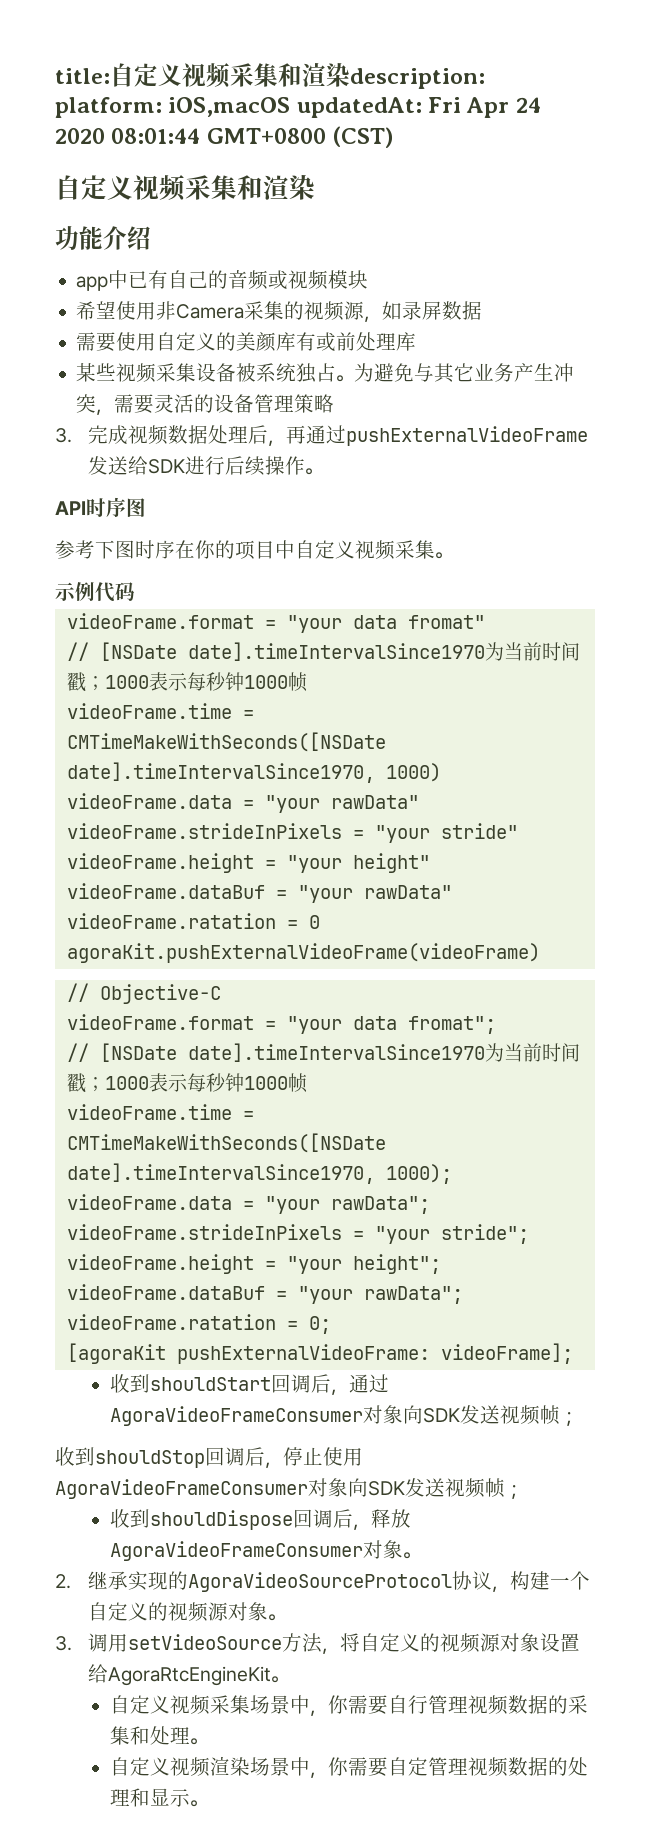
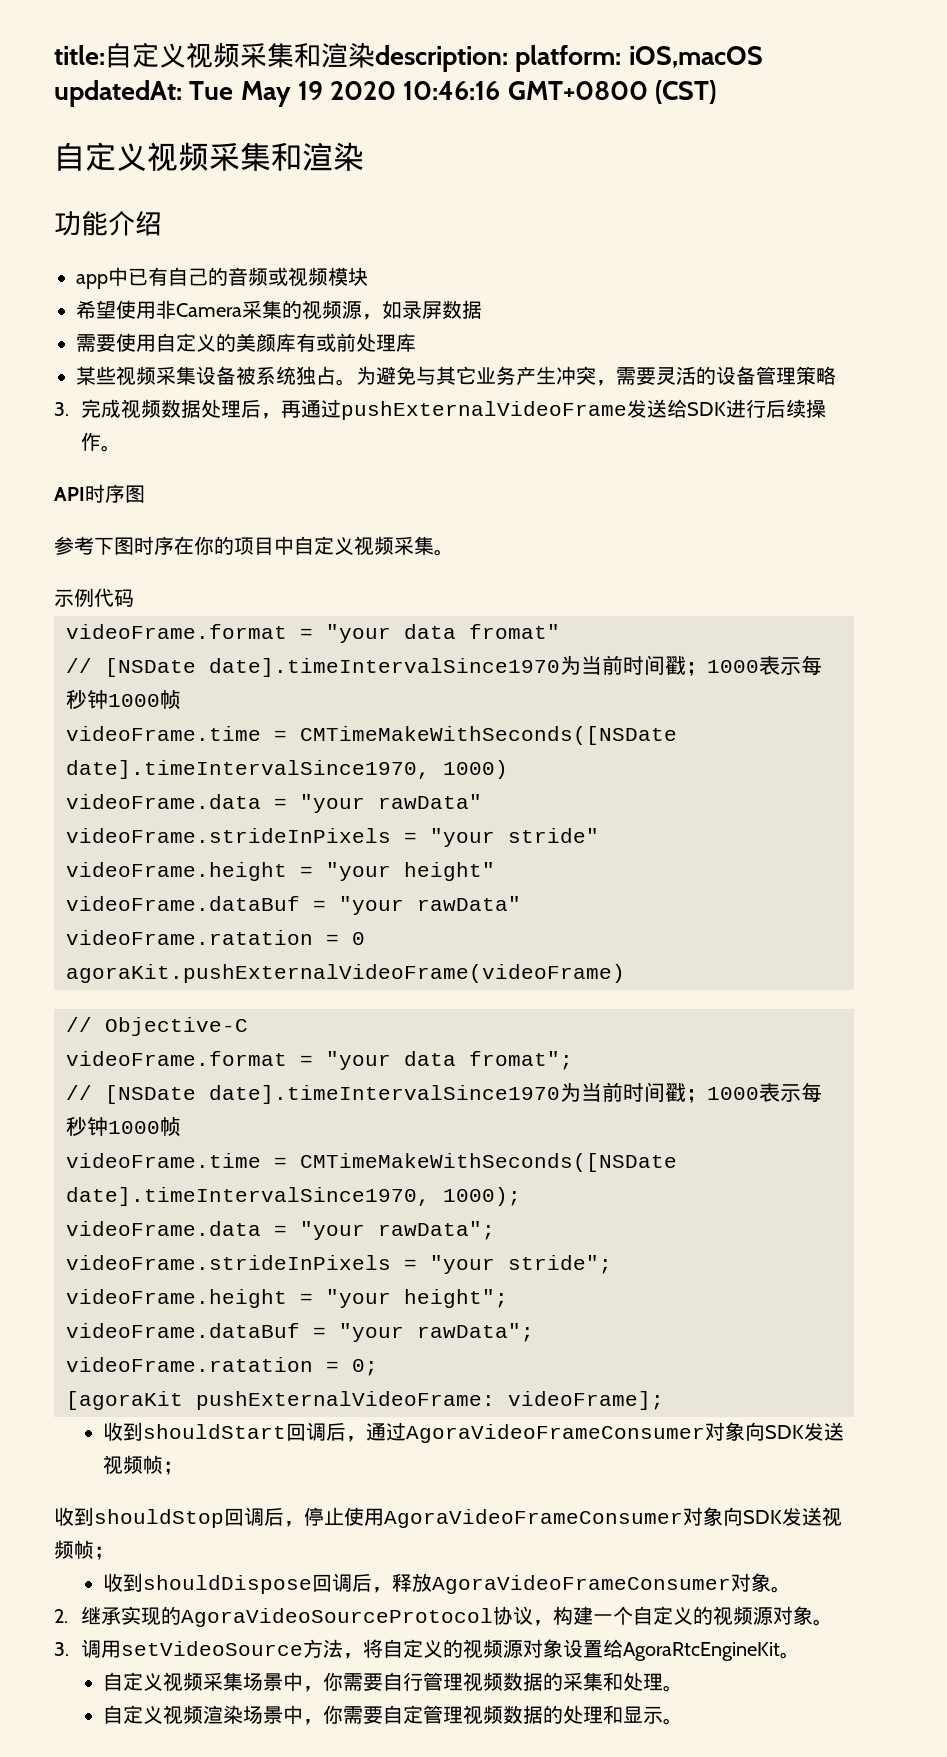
[428,97,541,118] [55,128,201,144] Fri Apr 24 2020 08:01:44 -> [189,81,501,107] Tue May 19 2020 10:46:16

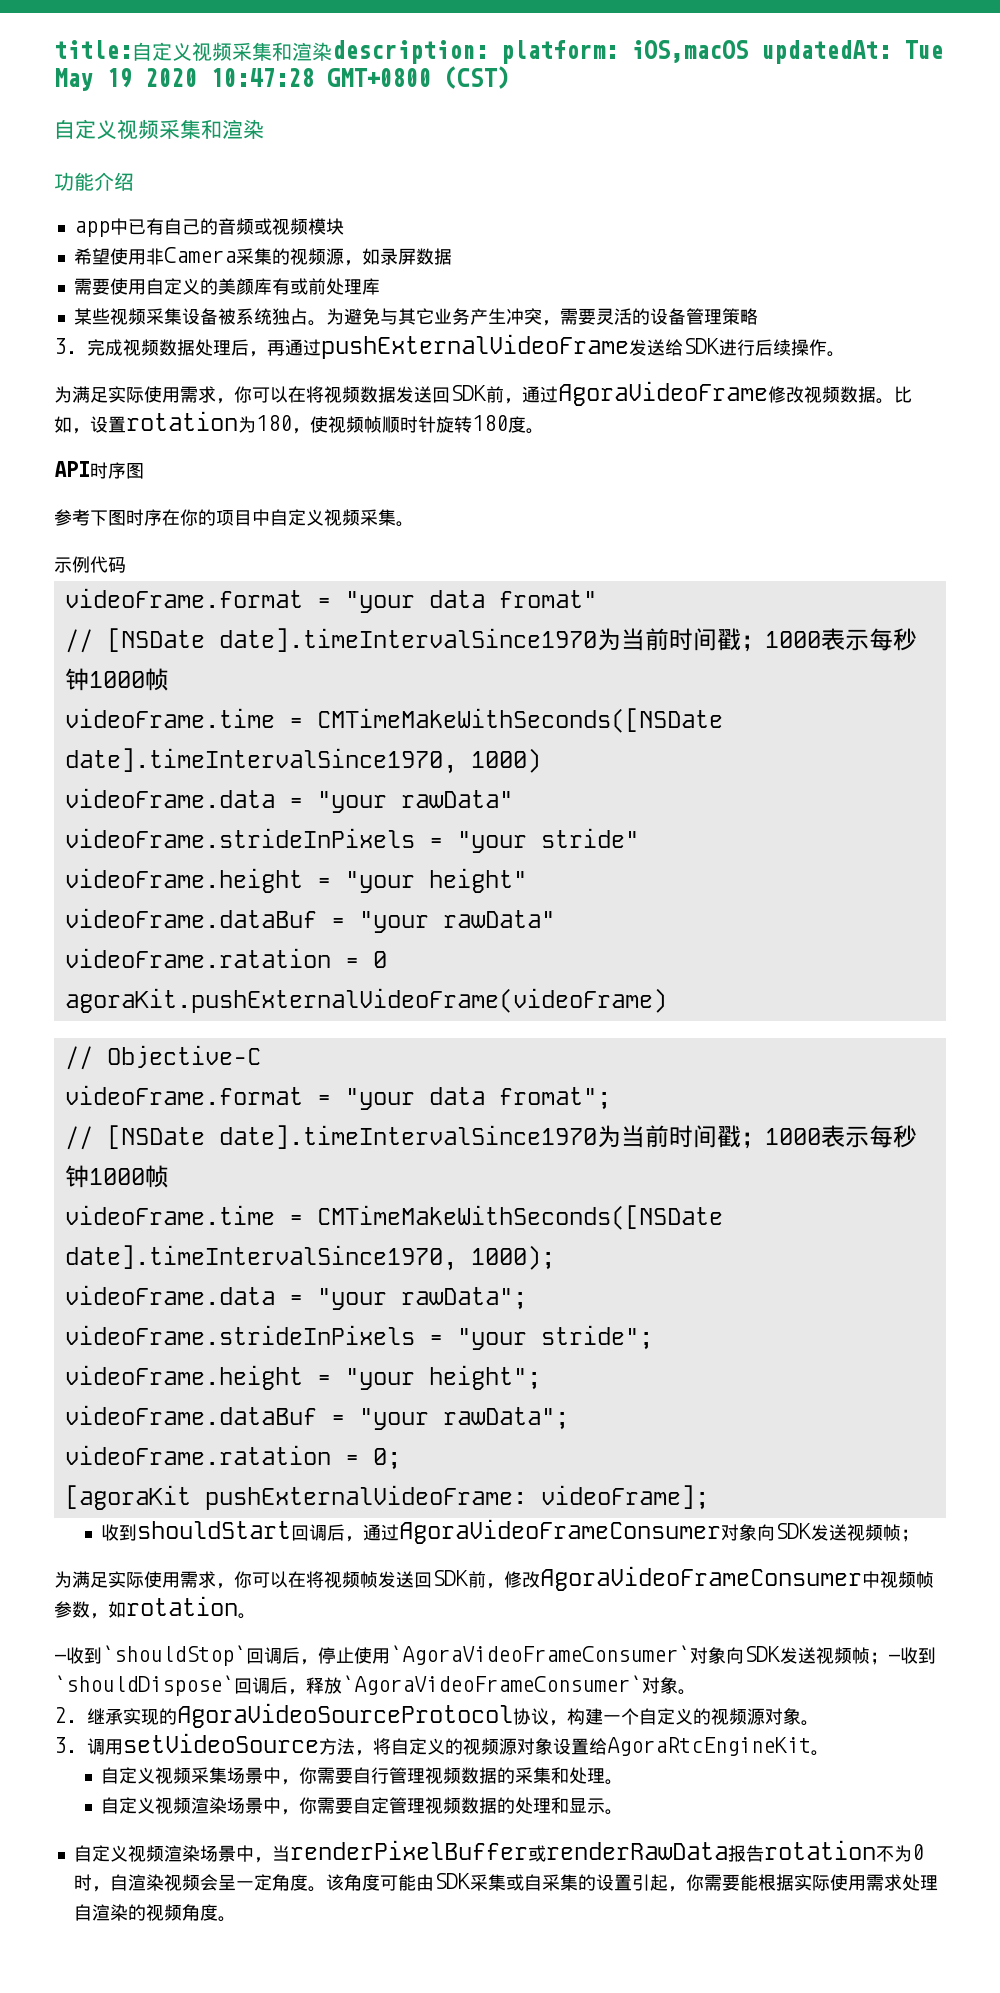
[403,81,501,100] 10:46:16 -> [210,68,314,87] 10:47:28
(122, 448) none -> [54,381,912,406] [54,411,544,434] // 为满足实际使用需求，你可以在将视频数据发送回SDK前，通过AgoraVideoFrame修改视频数据。比如，设置rotation为180，使视频帧顺时针旋转180度。
[54,1507,224,1528] 收到shouldStop -> [54,1566,934,1591] [54,1596,256,1619] [54,1645,246,1666] 为满足实际使用需求，你可以在将视频帧发送回SDK前，修改AgoraVideoFrameConsumer中视频帧参数，如rotation。 // -收到`shouldStop`
[384,1507,842,1528] [54,1540,114,1560] [103,1573,313,1594] AgoraVideoFrameConsumer对象向SDK发送视频帧； // 收到shouldDispose -> [390,1645,936,1665] [54,1675,234,1696] `AgoraVideoFrameConsumer`对象向SDK发送视频帧；-收到`shouldDispose`
[432,1575,732,1594] AgoraVideoFrameConsumer -> [342,1675,642,1695] `AgoraVideoFrameConsumer`
(684, 1721) none -> [73,1840,924,1863] [73,1873,938,1892] [73,1904,236,1922] // 自定义视频渲染场景中，当renderPixelBuffer或renderRawData报告rotation不为0时，自渲染视频会呈一定角度。该角度可能由SDK采集或自采集的设置引起，你需要能根据实际使用需求处理自渲染的视频角度。

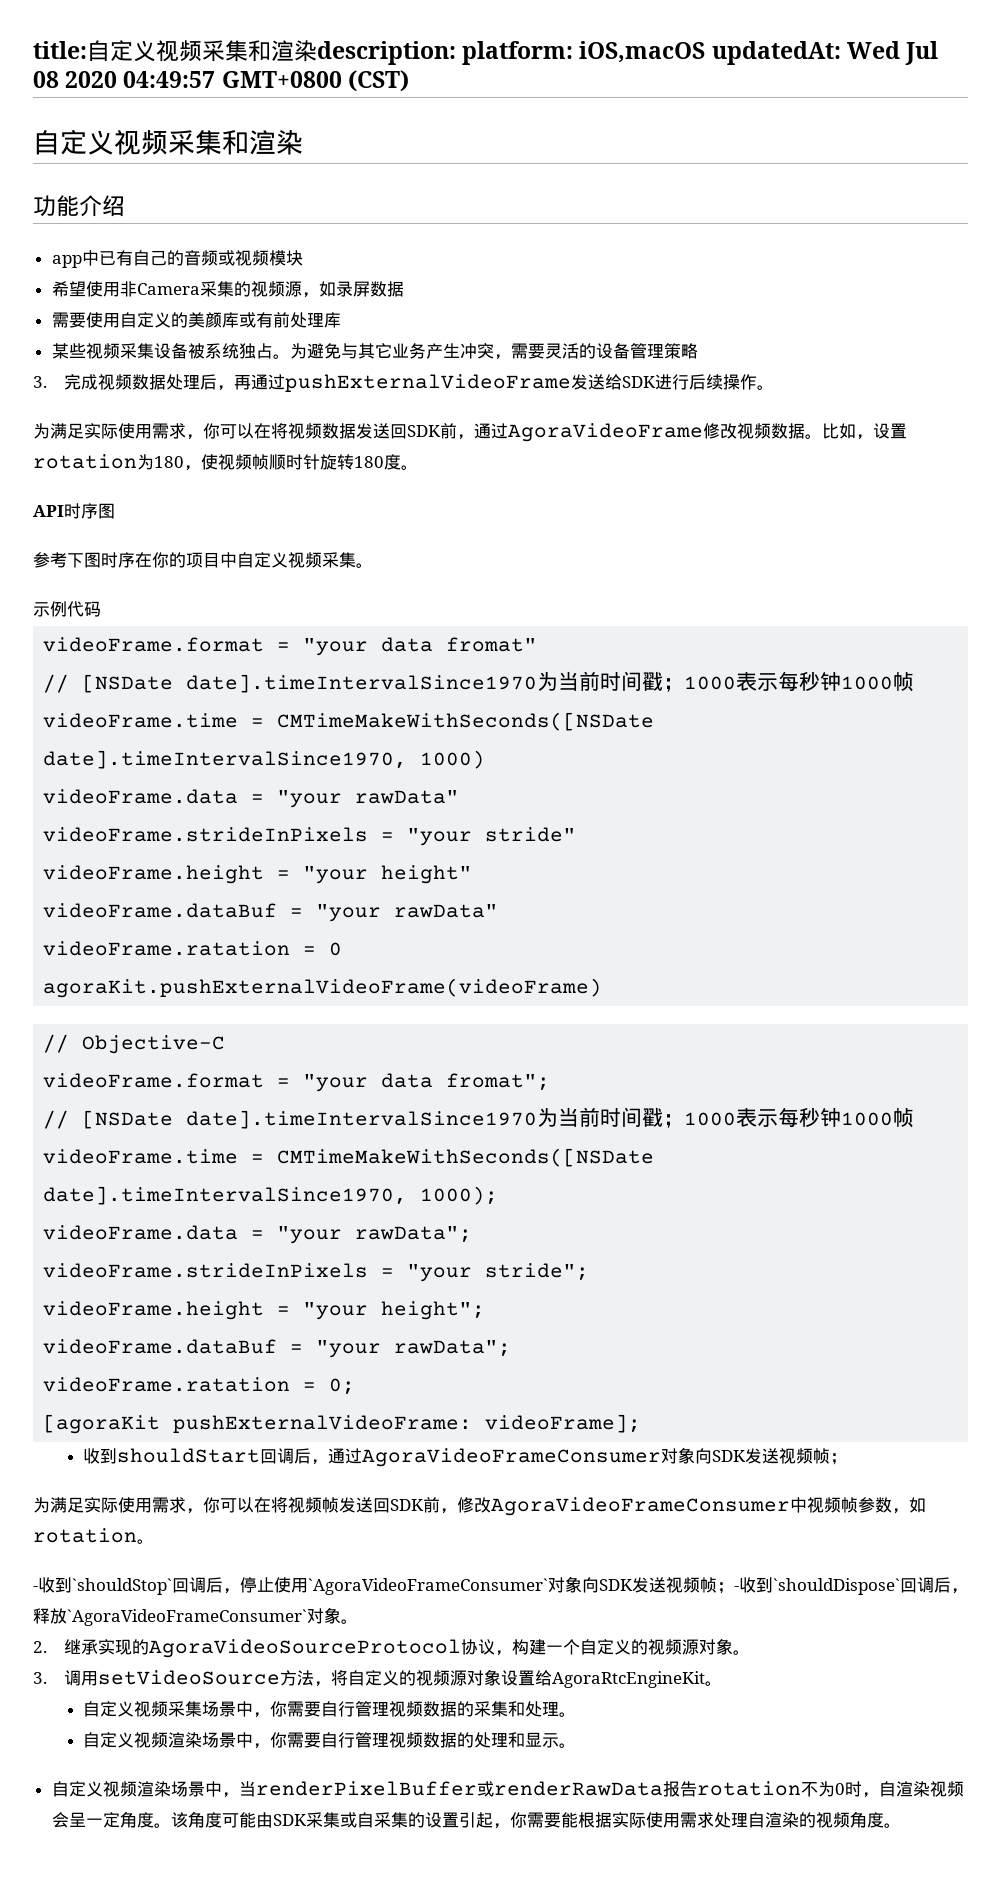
[904,40,943,59] [54,68,314,91] Tue May 19 2020 10:47:28 -> [846,41,939,65] [33,71,216,88] Wed Jul 08 2020 04:49:57
[271,278,308,295] 有或 -> [238,312,273,328] 或有
[371,1797,390,1814] 定 -> [338,1732,356,1748] 行

